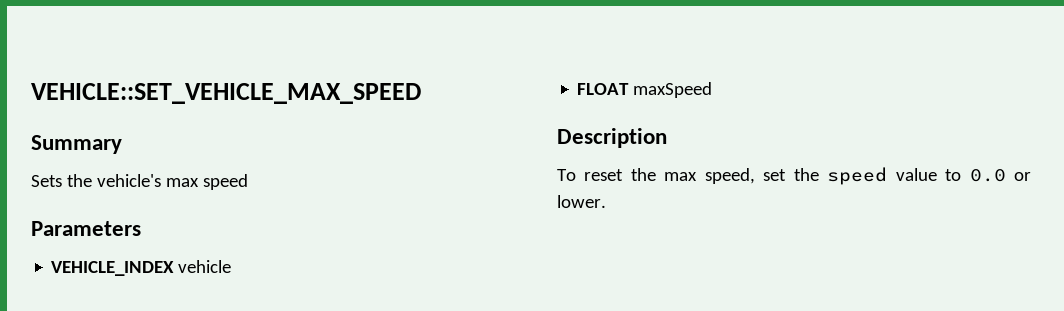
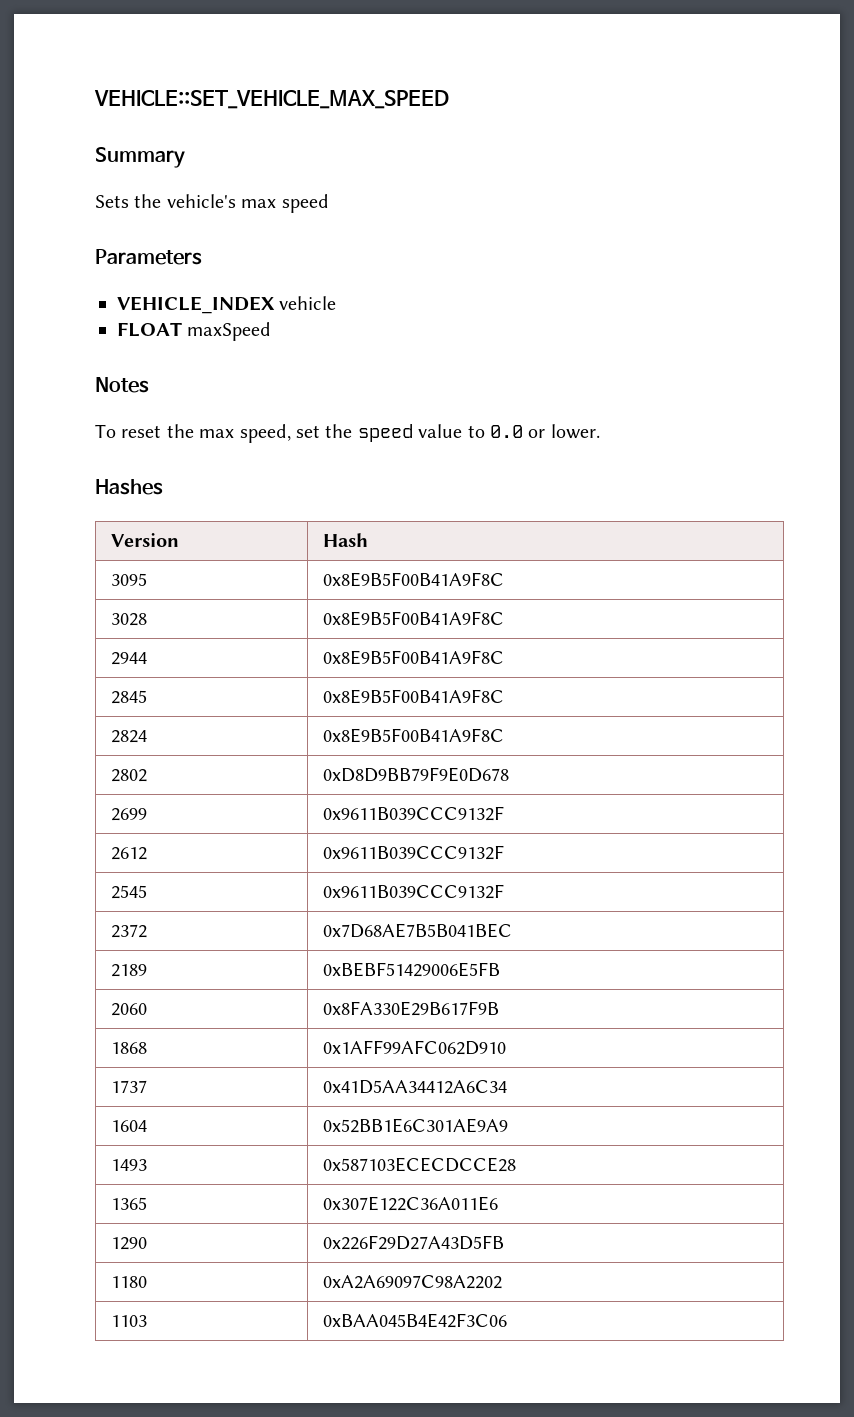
[557,128,667,148] Description -> [95,377,149,393] Notes
(606, 201) none -> [95,479,163,495] [110,533,179,547] [322,533,368,547] [110,573,147,586] [322,572,504,587] [110,613,147,626] [322,611,504,626] [110,652,147,665] [322,650,504,665] [110,690,147,704] [322,689,504,704] [110,730,147,743] [322,728,504,743] [110,769,147,782] [322,767,509,782] [110,808,147,821] [322,806,504,821] [110,847,147,860] [322,845,504,860] [110,885,147,899] [322,884,504,899] [110,924,147,938] [322,923,512,938] [110,964,147,977] [322,962,500,977] [110,1003,147,1016] [322,1001,499,1016] [110,1042,147,1054] [322,1040,506,1055] [110,1080,147,1093] [322,1080,507,1094] [110,1120,147,1132] [322,1118,508,1133] [110,1159,147,1171] [322,1157,516,1172] [110,1197,147,1210] [322,1196,498,1211] [110,1237,147,1250] [322,1235,504,1250] [110,1276,147,1288] [322,1275,502,1289] [110,1315,147,1327] [322,1313,507,1328] // Hashes // Version | Hash // 3095 | 0x8E9B5F00B41A9F8C // 3028 | 0x8E9B5F00B41A9F8C // 2944 | 0x8E9B5F00B41A9F8C // 2845 | 0x8E9B5F00B41A9F8C // 2824 | 0x8E9B5F00B41A9F8C // 2802 | 0xD8D9BB79F9E0D678 // 2699 | 0x9611B039CCC9132F // 2612 | 0x9611B039CCC9132F // 2545 | 0x9611B039CCC9132F // 2372 | 0x7D68AE7B5B041BEC // 2189 | 0xBEBF51429006E5FB // 2060 | 0x8FA330E29B617F9B // 1868 | 0x1AFF99AFC062D910 // 1737 | 0x41D5AA34412A6C34 // 1604 | 0x52BB1E6C301AE9A9 // 1493 | 0x587103ECECDCCE28 // 1365 | 0x307E122C36A011E6 // 1290 | 0x226F29D27A43D5FB // 1180 | 0xA2A69097C98A2202 // 1103 | 0xBAA045B4E42F3C06

